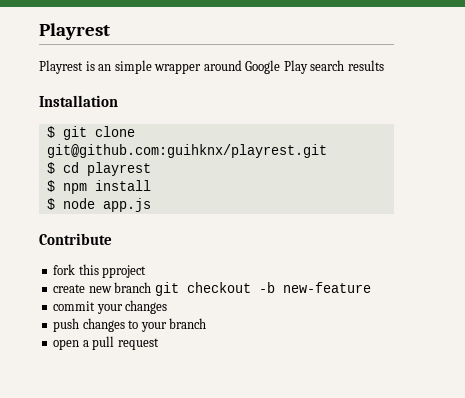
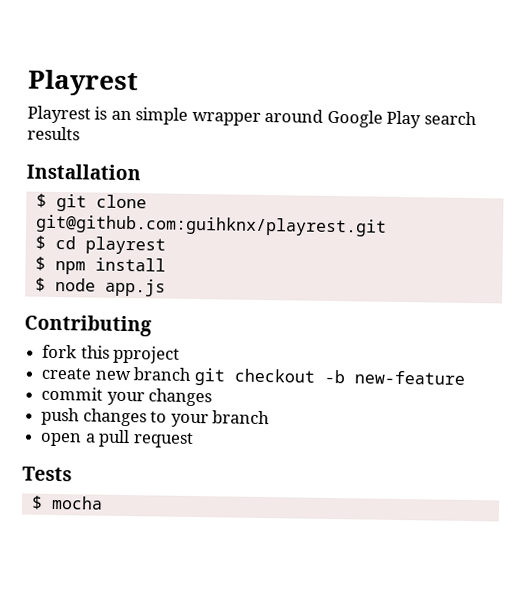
[39,233,112,245] Contribute -> [24,314,152,337] Contributing
(159, 344) none -> [22,466,72,482] [30,495,103,510] // Tests // $ mocha

